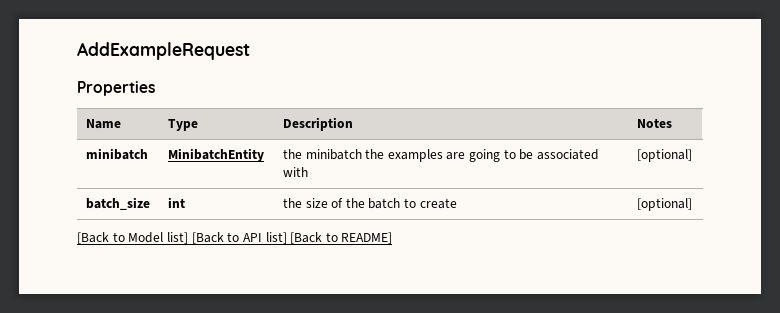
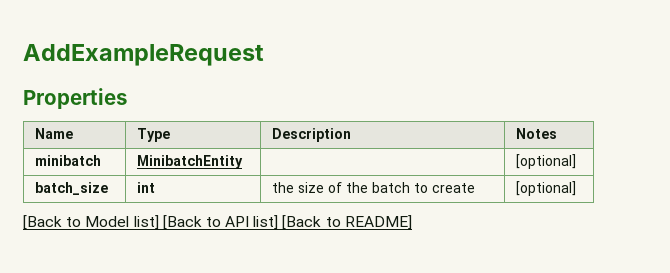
[282,149,600,162] [282,167,308,177] the minibatch the examples are going to be associated with -> (244, 162) none

